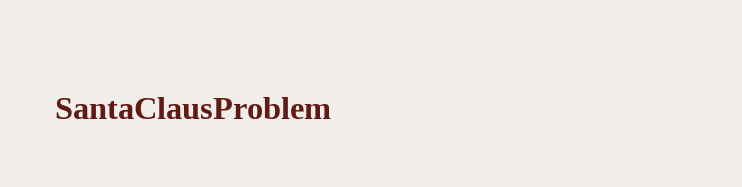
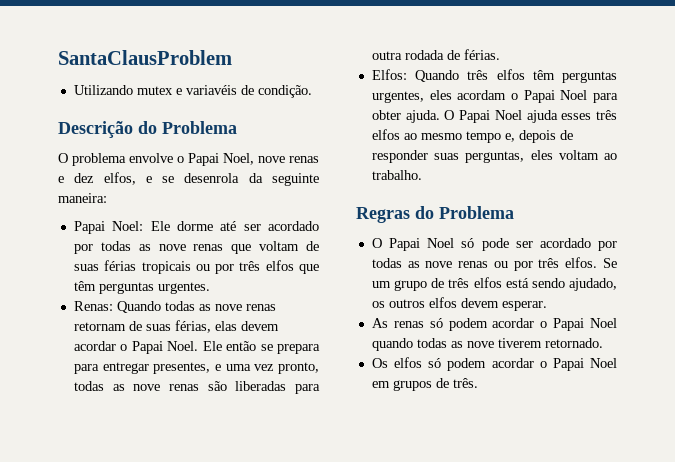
(331, 108) none -> [73,85,312,98] [58,121,237,138] [58,153,319,166] [58,172,319,186] [58,193,107,203] [73,221,319,234] [73,241,320,254] [73,260,319,274] [73,281,210,294] [73,301,276,313] [73,320,279,333] [73,341,320,354] [73,362,320,374] [73,381,320,394] [371,49,500,60] [371,69,617,83] [371,90,618,103] [371,110,617,123] [371,129,573,143] [371,150,617,163] [371,170,422,180] [356,206,514,223] [371,238,617,251] [371,257,617,271] [371,277,617,291] [371,297,547,311] [371,318,617,331] [371,338,603,351] [371,357,617,371] [371,378,478,391] // Utilizando mutex e variavéis de condição. // Descrição do Problema // O problema envolve o Papai Noel, nove renas e dez elfos, e se desenrola da seguinte maneira: // Papai Noel: Ele dorme até ser acordado por todas as nove renas que voltam de suas férias tropicais ou por três elfos que têm perguntas urgentes. // Renas: Quando todas as nove renas retornam de suas férias, elas devem acordar o Papai Noel. Ele então se prepara para entregar presentes, e uma vez pronto, todas as nove renas são liberadas para outra rodada de férias. // Elfos: Quando três elfos têm perguntas urgentes, eles acordam o Papai Noel para obter ajuda. O Papai Noel ajuda esses três elfos ao mesmo tempo e, depois de responder suas perguntas, eles voltam ao trabalho. // Regras do Problema // O Papai Noel só pode ser acordado por todas as nove renas ou por três elfos. Se um grupo de três elfos está sendo ajudado, os outros elfos devem esperar. // As renas só podem acordar o Papai Noel quando todas as nove tiverem retornado. // Os elfos só podem acordar o Papai Noel em grupos de três.

